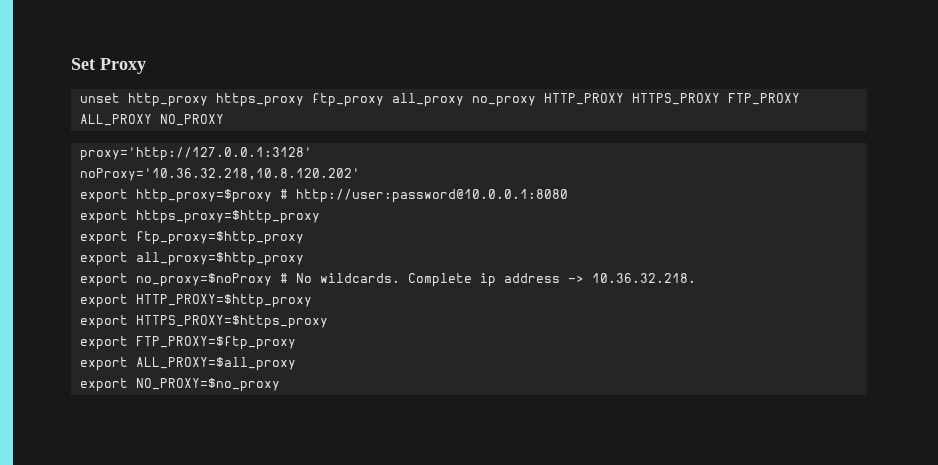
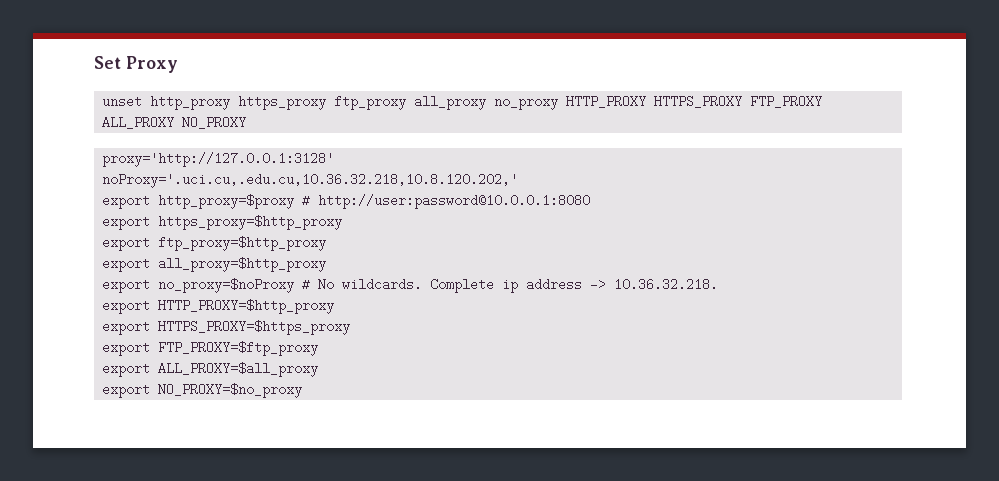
[79,168,360,181] noProxy='10.36.32.218,10.8.120.202' -> [102,173,519,188] noProxy='.uci.cu,.edu.cu,10.36.32.218,10.8.120.202,'

